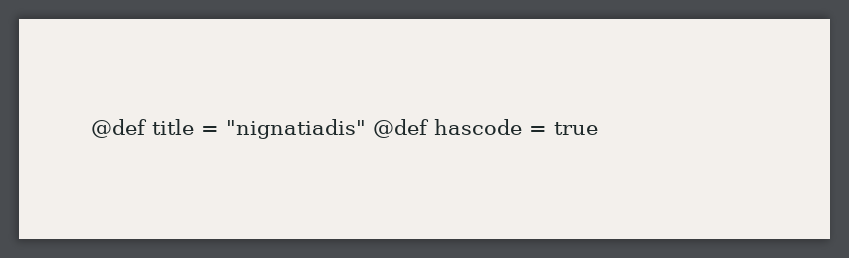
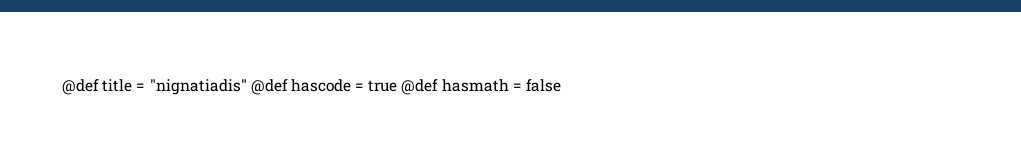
(598, 128) none -> [401,79,562,95] @def hasmath = false

